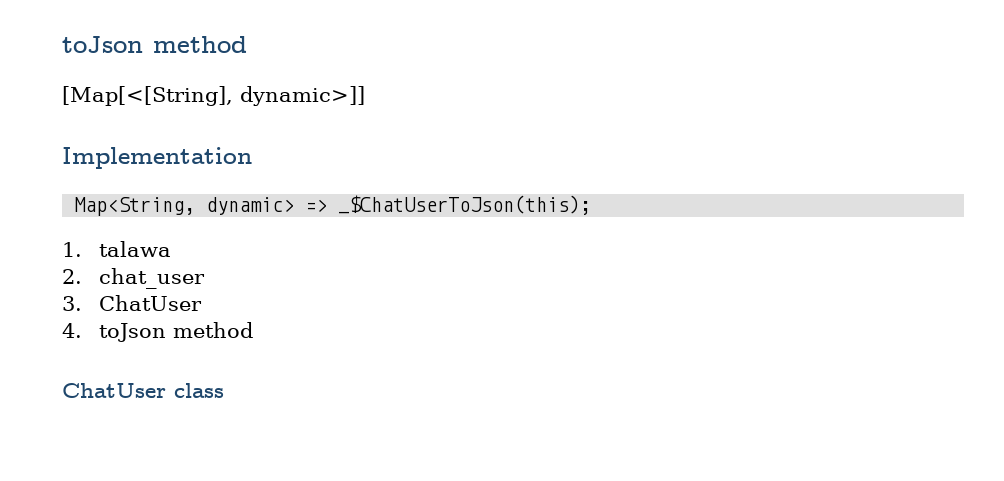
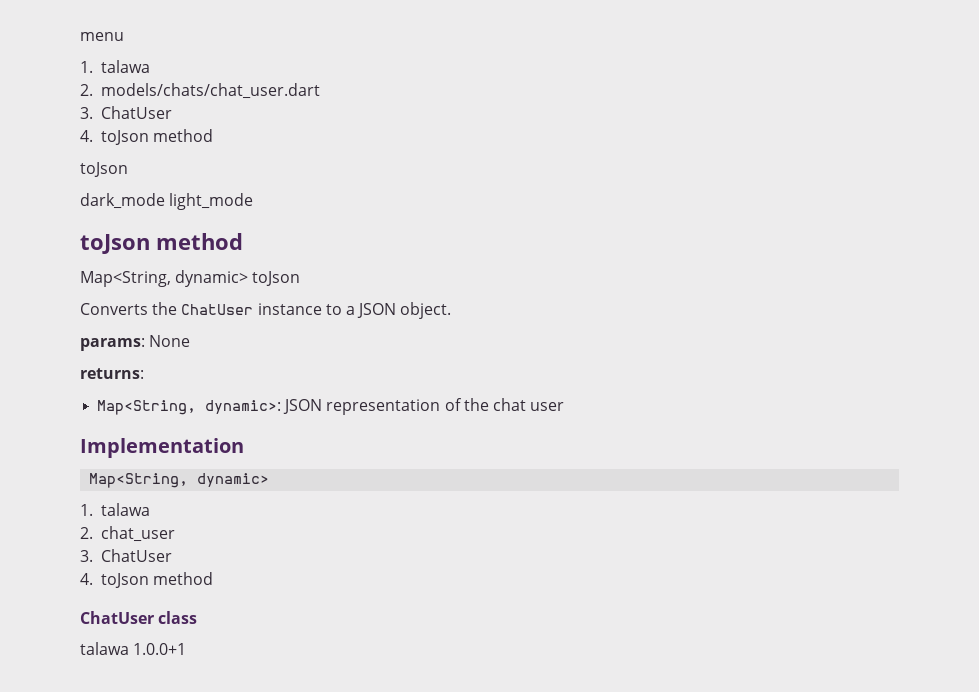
[62,36,247,53] [62,86,365,106] toJson method // [Map[<[String], dynamic>]] -> [80,32,124,41] [80,60,150,73] [80,83,320,99] [80,106,172,119] [80,129,213,145] [80,162,128,177] [80,193,254,210] [80,233,243,254] [80,270,301,287] [80,302,452,319] [80,335,191,351] [80,368,144,379] [97,398,565,415] menu // 1. talawa // 2. models/chats/chat_user.dart // 3. ChatUser // 4. toJson method // toJson // dark_mode light_mode // toJson method // Map<String, dynamic> toJson // Converts the ChatUser instance to a JSON object. // params: None // returns: // Map<String, dynamic>: JSON representation of the chat user
[305,195,592,215] => _$ChatUserToJson(this); -> (270, 480) none
(224, 390) none -> [80,642,187,655] // talawa 1.0.0+1

